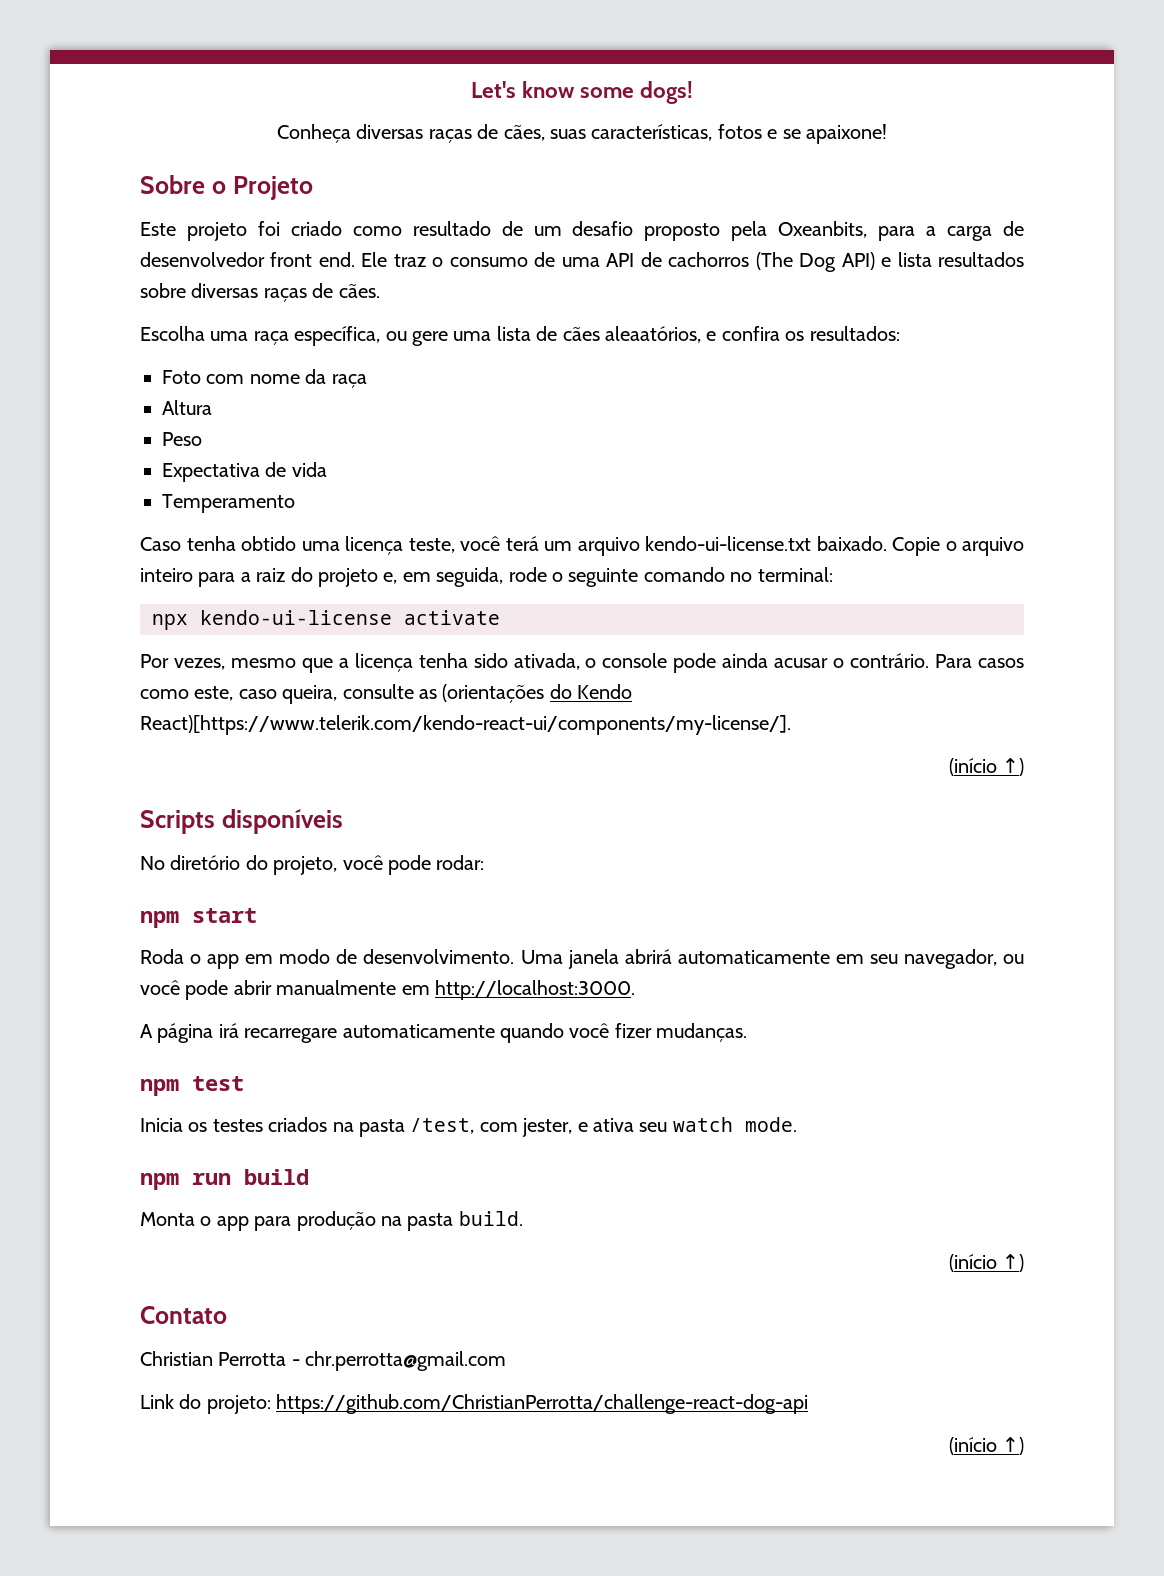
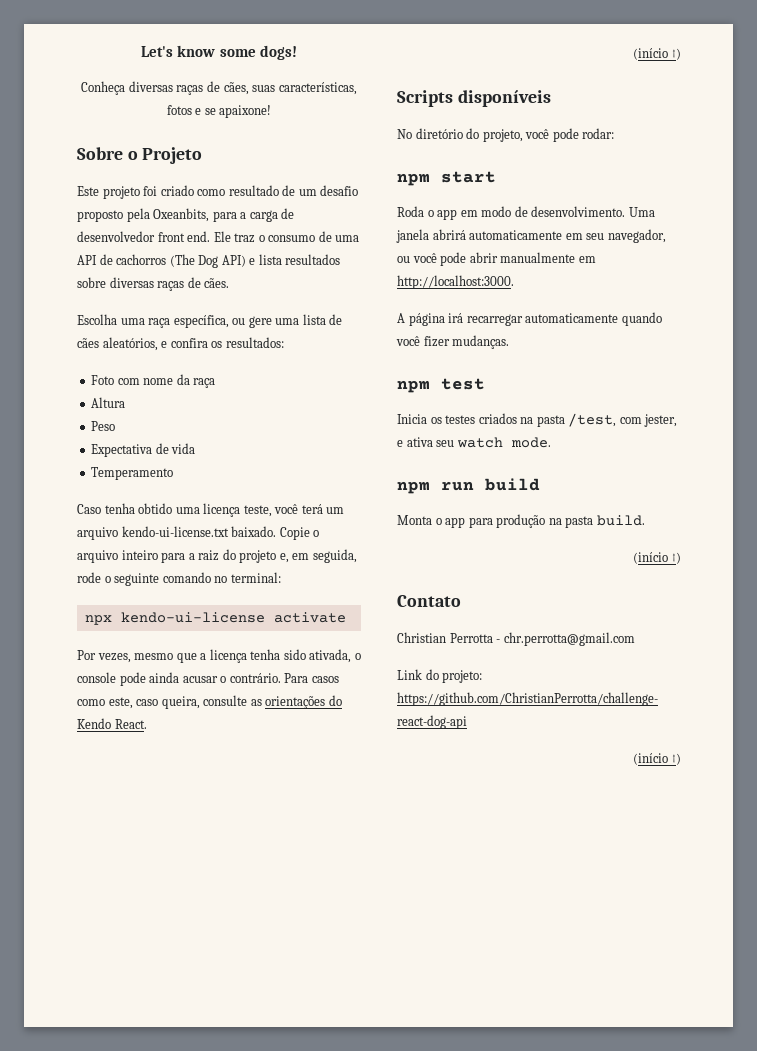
[604,326,701,343] aleaatórios, -> [102,337,158,351] aleatórios,
[442,684,545,703] (orientações -> [265,696,326,709] orientações
[140,715,791,735] React)[https://www.telerik.com/kendo-react-ui/components/my-license/]. -> [114,719,147,729] React.
[244,1028,338,1043] recarregare -> [466,314,523,326] recarregar

